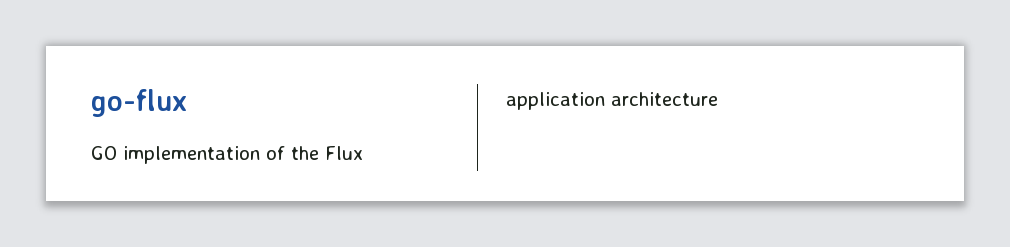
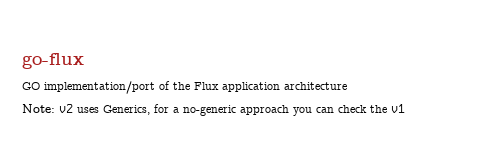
[123,146,260,164] implementation -> [44,81,155,94] implementation/port
(718, 99) none -> [22,104,405,116] // Note: v2 uses Generics, for a no-generic approach you can check the v1

